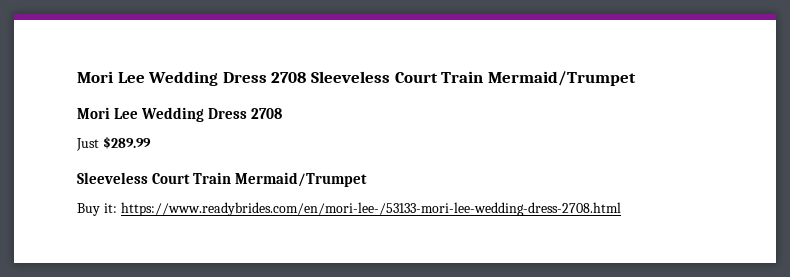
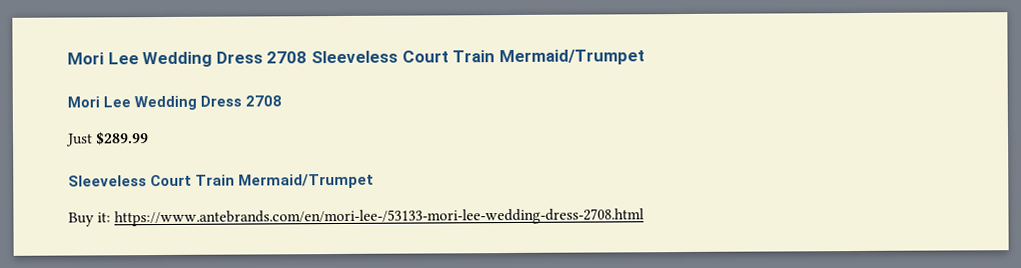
[120,202,621,216] https://www.readybrides.com/en/mori-lee-/53133-mori-lee-wedding-dress-2708.html -> [114,208,645,227] https://www.antebrands.com/en/mori-lee-/53133-mori-lee-wedding-dress-2708.html

